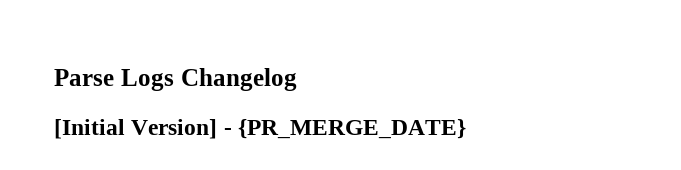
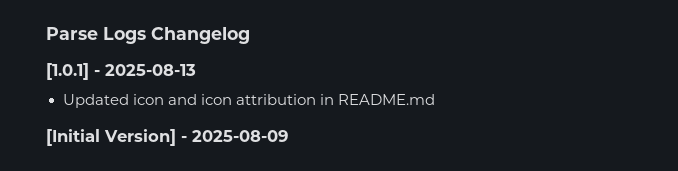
(297, 79) none -> [46,63,196,80] [62,94,435,108] // [1.0.1] - 2025-08-13 // Updated icon and icon attribution in README.md
[238,119,467,139] {PR_MERGE_DATE} -> [192,130,289,142] 2025-08-09

